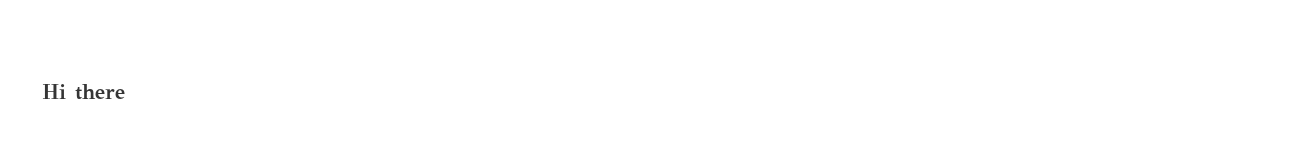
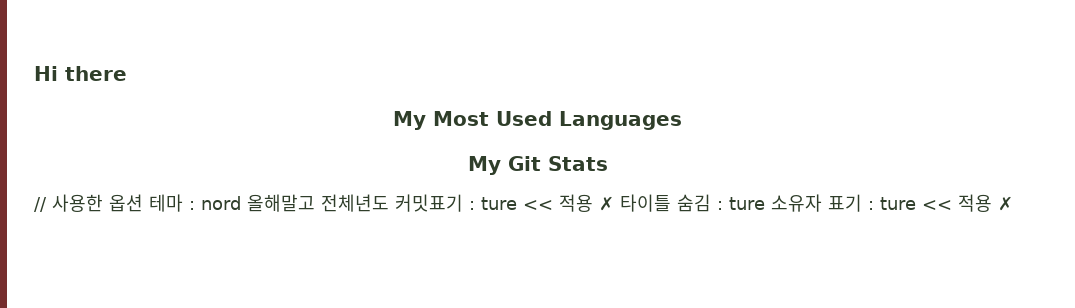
(125, 92) none -> [393,111,682,130] [467,156,608,175] [34,194,1013,212] // My Most Used Languages // My Git Stats // // 사용한 옵션 테마 : nord 올해말고 전체년도 커밋표기 : ture << 적용 ✗ 타이틀 숨김 : ture 소유자 표기 : ture << 적용 ✗

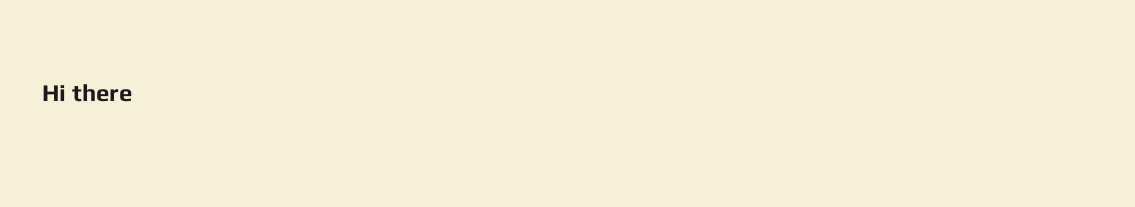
[393,111,682,130] [467,156,608,175] [34,194,1013,212] // My Most Used Languages // My Git Stats // // 사용한 옵션 테마 : nord 올해말고 전체년도 커밋표기 : ture << 적용 ✗ 타이틀 숨김 : ture 소유자 표기 : ture << 적용 ✗ -> (133, 93) none

